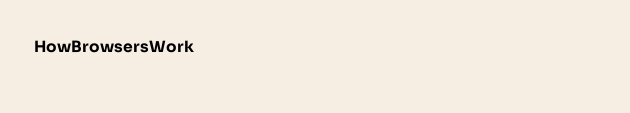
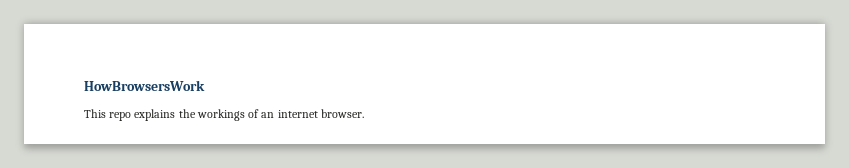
(194, 46) none -> [84,109,364,121] // This repo explains the workings of an internet browser.

